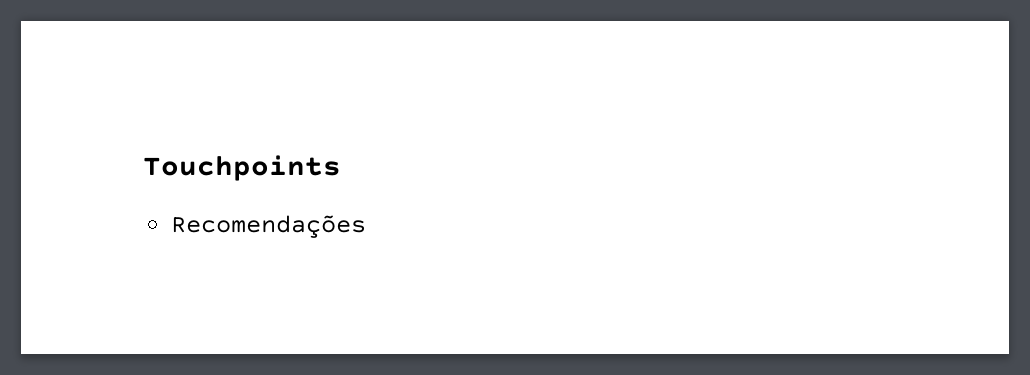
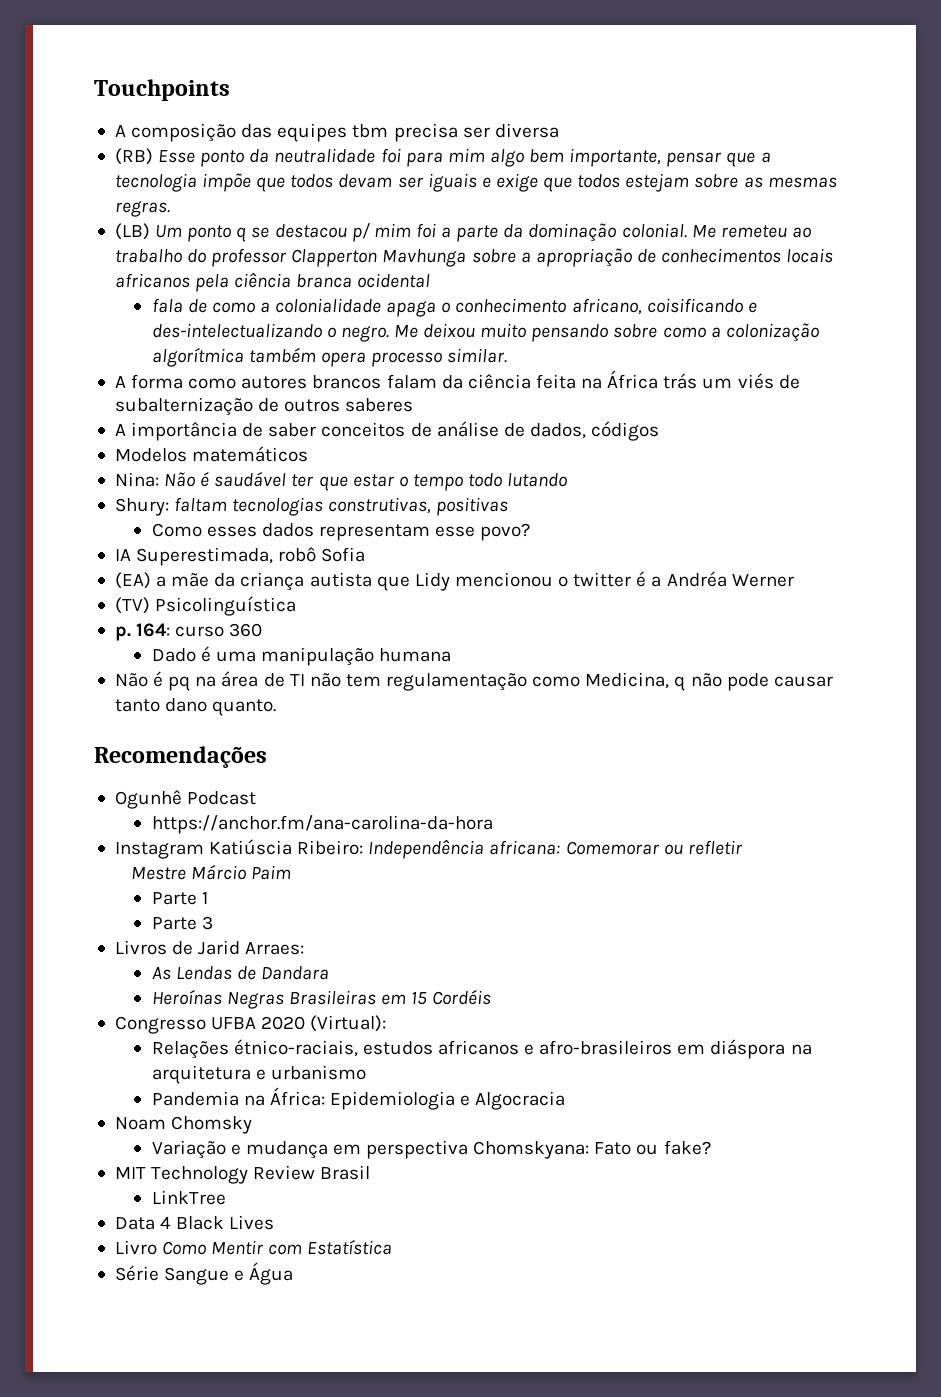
[171,215,367,238] Recomendações -> [114,123,559,142] [114,148,771,167] [114,173,837,192] [114,201,170,217] [114,223,812,242] [114,248,834,267] [114,272,431,292] [151,298,757,317] [151,323,820,342] [151,347,508,367] [114,370,800,389] [114,397,414,416] [114,421,660,441] [114,446,309,462] [114,471,569,491] [114,497,509,516] [151,523,531,541] [114,547,366,566] [114,571,794,591] [114,596,297,616] [114,623,263,641] [151,646,452,666] [114,671,833,691] [114,698,277,716] [94,746,267,768] [114,790,257,809] [151,815,493,834] [114,839,743,859] [130,864,291,880] [151,892,208,905] [151,916,213,930] [114,940,305,955] [151,966,329,980] [151,989,492,1009] [114,1015,387,1034] [151,1039,812,1059] [151,1065,366,1084] [151,1087,566,1110] [114,1116,253,1134] [151,1140,711,1159] [114,1165,371,1184] [151,1190,226,1205] [114,1215,275,1230] [114,1239,393,1255] [114,1262,294,1285] A composição das equipes tbm precisa ser diversa // (RB) Esse ponto da neutralidade foi para mim algo bem importante, pensar que a tecnologia impõe que todos devam ser iguais e exige que todos estejam sobre as mesmas regras. // (LB) Um ponto q se destacou p/ mim foi a parte da dominação colonial. Me remeteu ao trabalho do professor Clapperton Mavhunga sobre a apropriação de conhecimentos locais africanos pela ciência branca ocidental // fala de como a colonialidade apaga o conhecimento africano, coisificando e des-intelectualizando o negro. Me deixou muito pensando sobre como a colonização algorítmica também opera processo similar. // A forma como autores brancos falam da ciência feita na África trás um viés de subalternização de outros saberes // A importância de saber conceitos de análise de dados, códigos // Modelos matemáticos // Nina: Não é saudável ter que estar o tempo todo lutando // Shury: faltam tecnologias construtivas, positivas // Como esses dados representam esse povo? // IA Superestimada, robô Sofia // (EA) a mãe da criança autista que Lidy mencionou o twitter é a Andréa Werner // (TV) Psicolinguística // p. 164: curso 360 // Dado é uma manipulação humana // Não é pq na área de TI não tem regulamentação como Medicina, q não pode causar tanto dano quanto. // Recomendações // Ogunhê Podcast // https://anchor.fm/ana-carolina-da-hora // Instagram Katiúscia Ribeiro: Independência africana: Comemorar ou refletir // Mestre Márcio Paim // Parte 1 // Parte 3 // Livros de Jarid Arraes: // As Lendas de Dandara // Heroínas Negras Brasileiras em 15 Cordéis // Congresso UFBA 2020 (Virtual): // Relações étnico-raciais, estudos africanos e afro-brasileiros em diáspora na arquitetura e urbanismo // Pandemia na África: Epidemiologia e Algocracia // Noam Chomsky // Variação e mudança em perspectiva Chomskyana: Fato ou fake? // MIT Technology Review Brasil // LinkTree // Data 4 Black Lives // Livro Como Mentir com Estatística // Série Sangue e Água

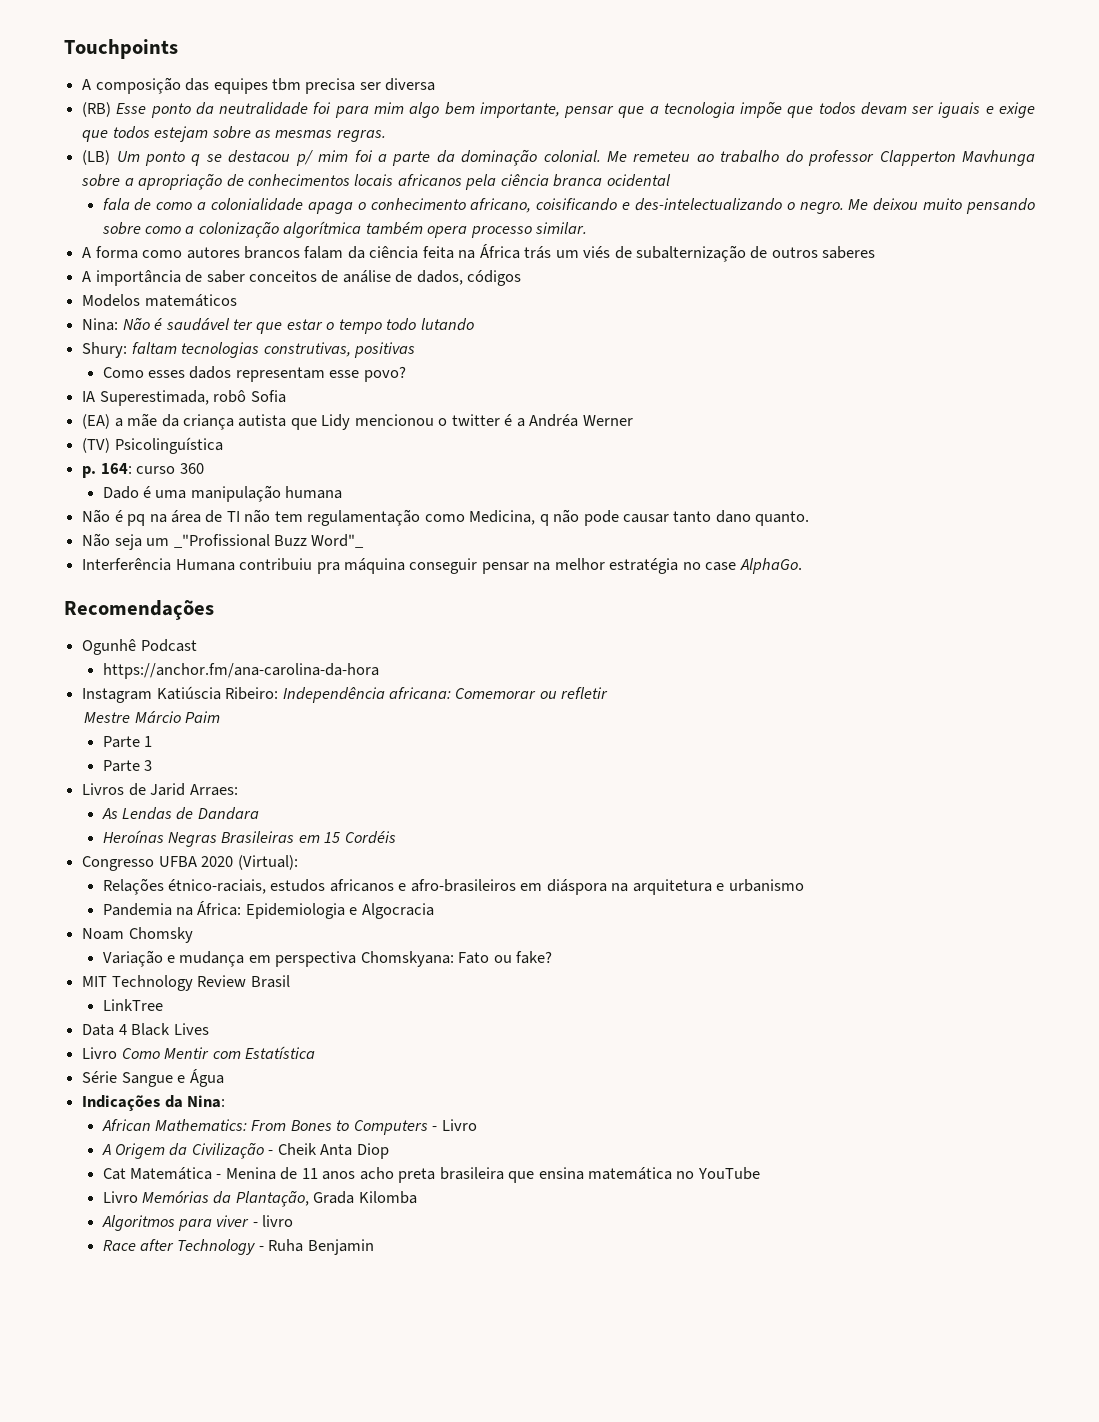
(277, 707) none -> [82,533,365,550] [82,558,802,574] // Não seja um _"Profissional Buzz Word"_ // Interferência Humana contribuiu pra máquina conseguir pensar na melhor estratégia no case AlphaGo.
(294, 1273) none -> [82,1095,226,1111] [101,1119,477,1135] [101,1142,389,1159] [102,1167,760,1183] [102,1190,417,1207] [101,1215,294,1231] [102,1239,374,1255] // Indicações da Nina: // African Mathematics: From Bones to Computers - Livro // A Origem da Civilização - Cheik Anta Diop // Cat Matemática - Menina de 11 anos acho preta brasileira que ensina matemática no YouTube // Livro Memórias da Plantação, Grada Kilomba // Algoritmos para viver - livro // Race after Technology - Ruha Benjamin

